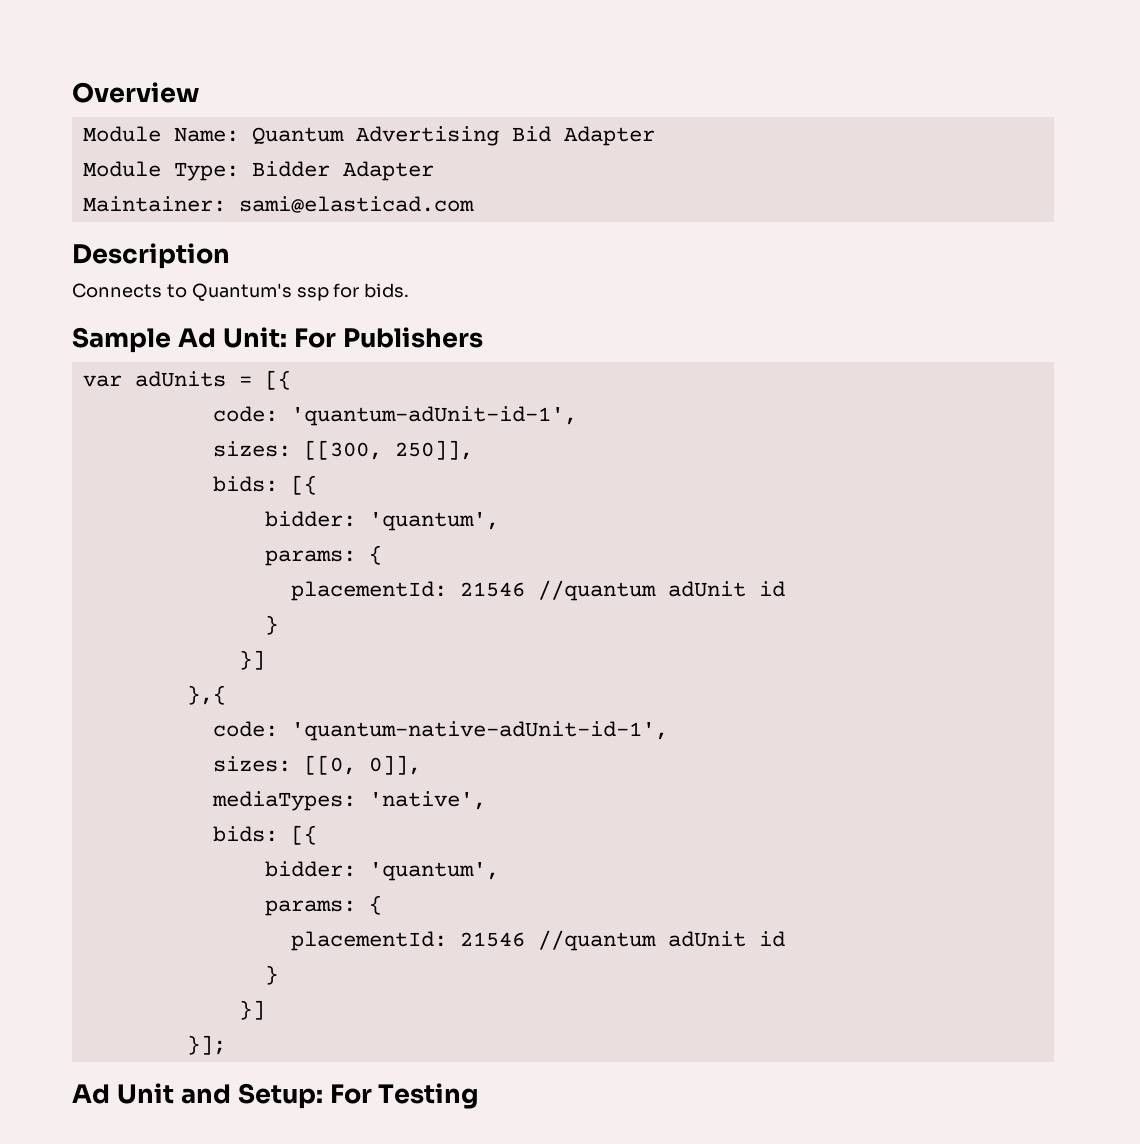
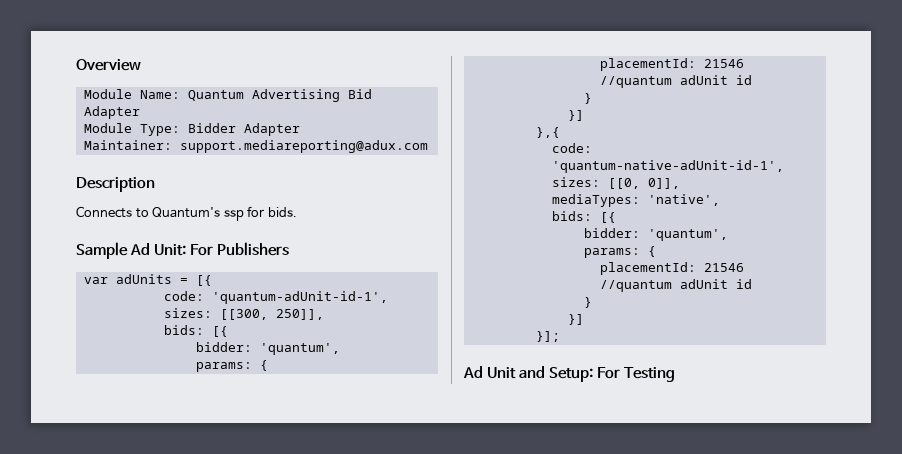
[238,196,474,213] sami@elasticad.com -> [179,140,428,153] support.mediareporting@adux.com

